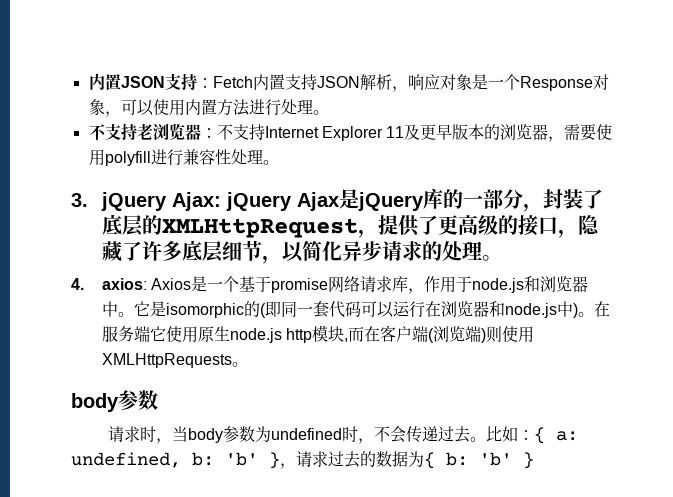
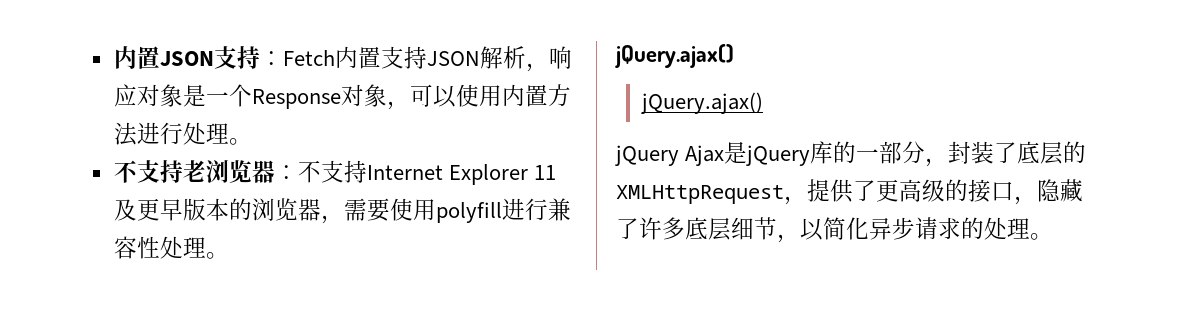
[71,192,221,211] 3. jQuery Ajax: -> [615,44,734,68] [641,92,764,114] jQuery.ajax() // jQuery.ajax() //
[71,276,589,294] [101,301,610,318] [101,325,535,343] [101,353,248,368] [71,390,158,412] [107,426,578,444] [71,451,534,469] // 4. axios: Axios是一个基于promise网络请求库，作用于node.js和浏览器中。它是isomorphic的(即同一套代码可以运行在浏览器和node.js中)。在服务端它使用原生node.js http模块,而在客户端(浏览端)则使用XMLHttpRequests。 // body参数 // 请求时，当body参数为undefined时，不会传递过去。比如：{ a: undefined, b: 'b' }，请求过去的数据为{ b: 'b' } -> (1053, 236) none

